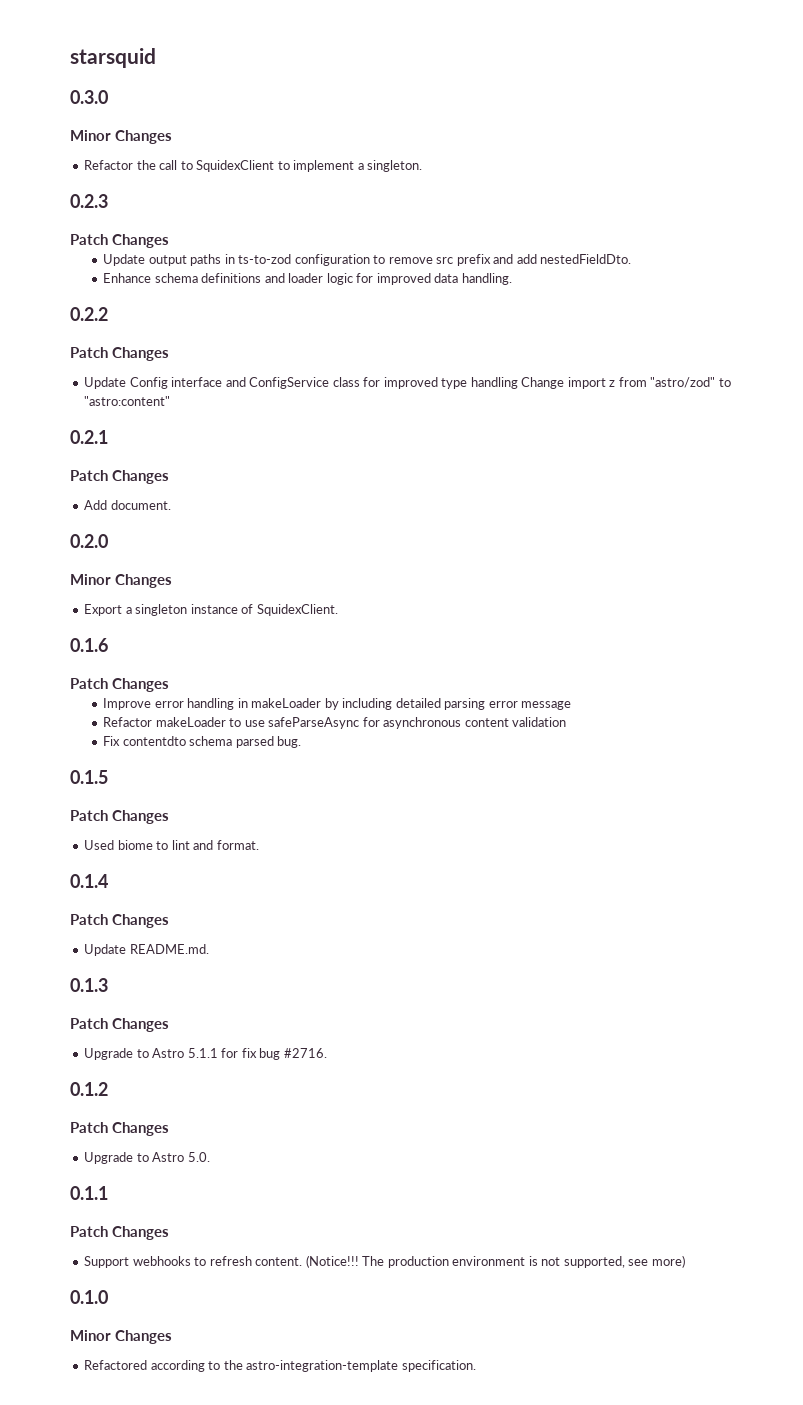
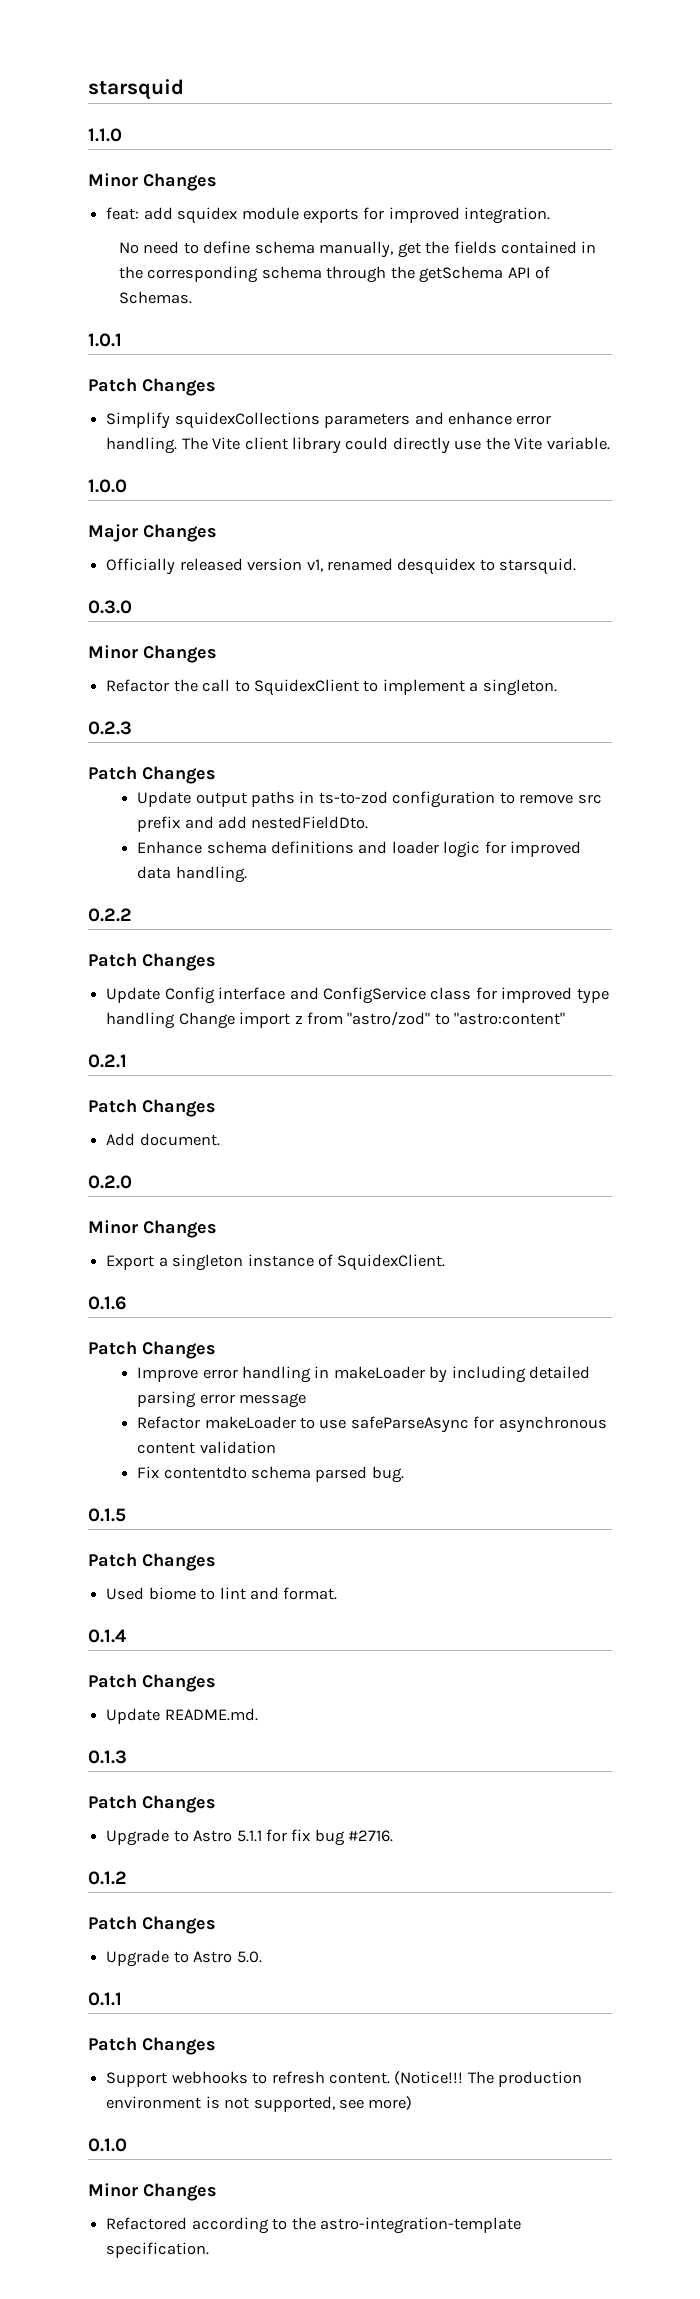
(156, 58) none -> [88,128,122,142] [88,173,217,191] [106,207,551,224] [118,241,597,258] [118,266,551,283] [118,291,192,304] [88,333,122,347] [88,378,216,396] [106,412,552,429] [106,437,610,454] [88,479,127,493] [88,524,217,542] [106,558,577,575] // 1.1.0 // Minor Changes // feat: add squidex module exports for improved integration. // No need to define schema manually, get the fields contained in the corresponding schema through the getSchema API of Schemas. // 1.0.1 // Patch Changes // Simplify squidexCollections parameters and enhance error handling. The Vite client library could directly use the Vite variable. // 1.0.0 // Major Changes // Officially released version v1, renamed desquidex to starsquid.

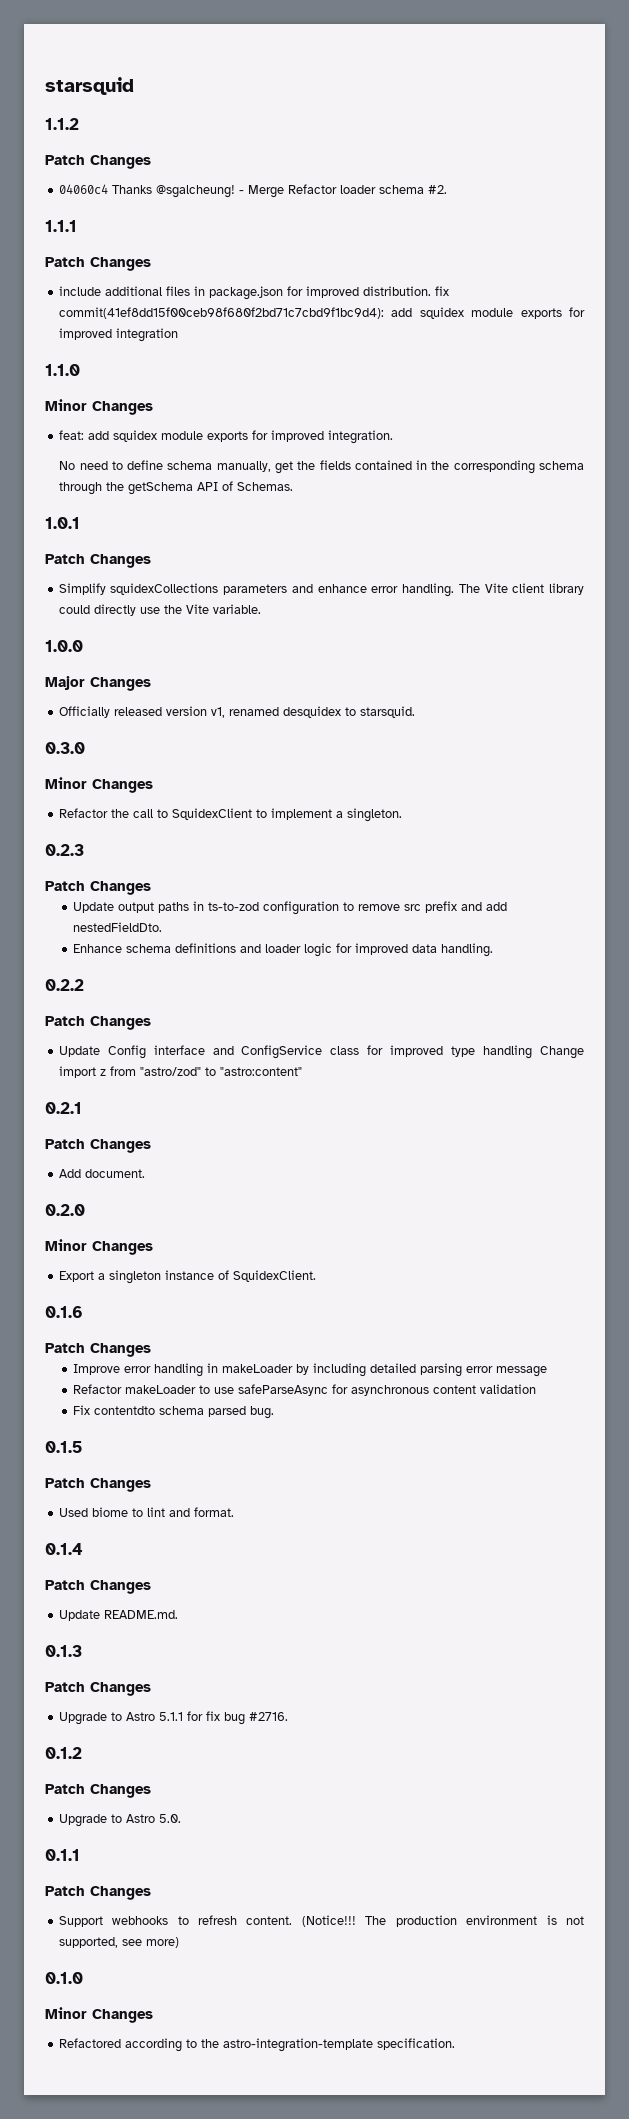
(184, 89) none -> [45,118,79,130] [45,155,151,169] [58,184,447,198] [45,220,77,232] [45,257,151,271] [58,286,449,300] [58,307,585,319] [58,328,178,342] // 1.1.2 // Patch Changes // 04060c4 Thanks @sgalcheung! - Merge Refactor loader schema #2. // 1.1.1 // Patch Changes // include additional files in package.json for improved distribution. fix commit(41ef8dd15f00ceb98f680f2bd71c7cbd9f1bc9d4): add squidex module exports for improved integration

